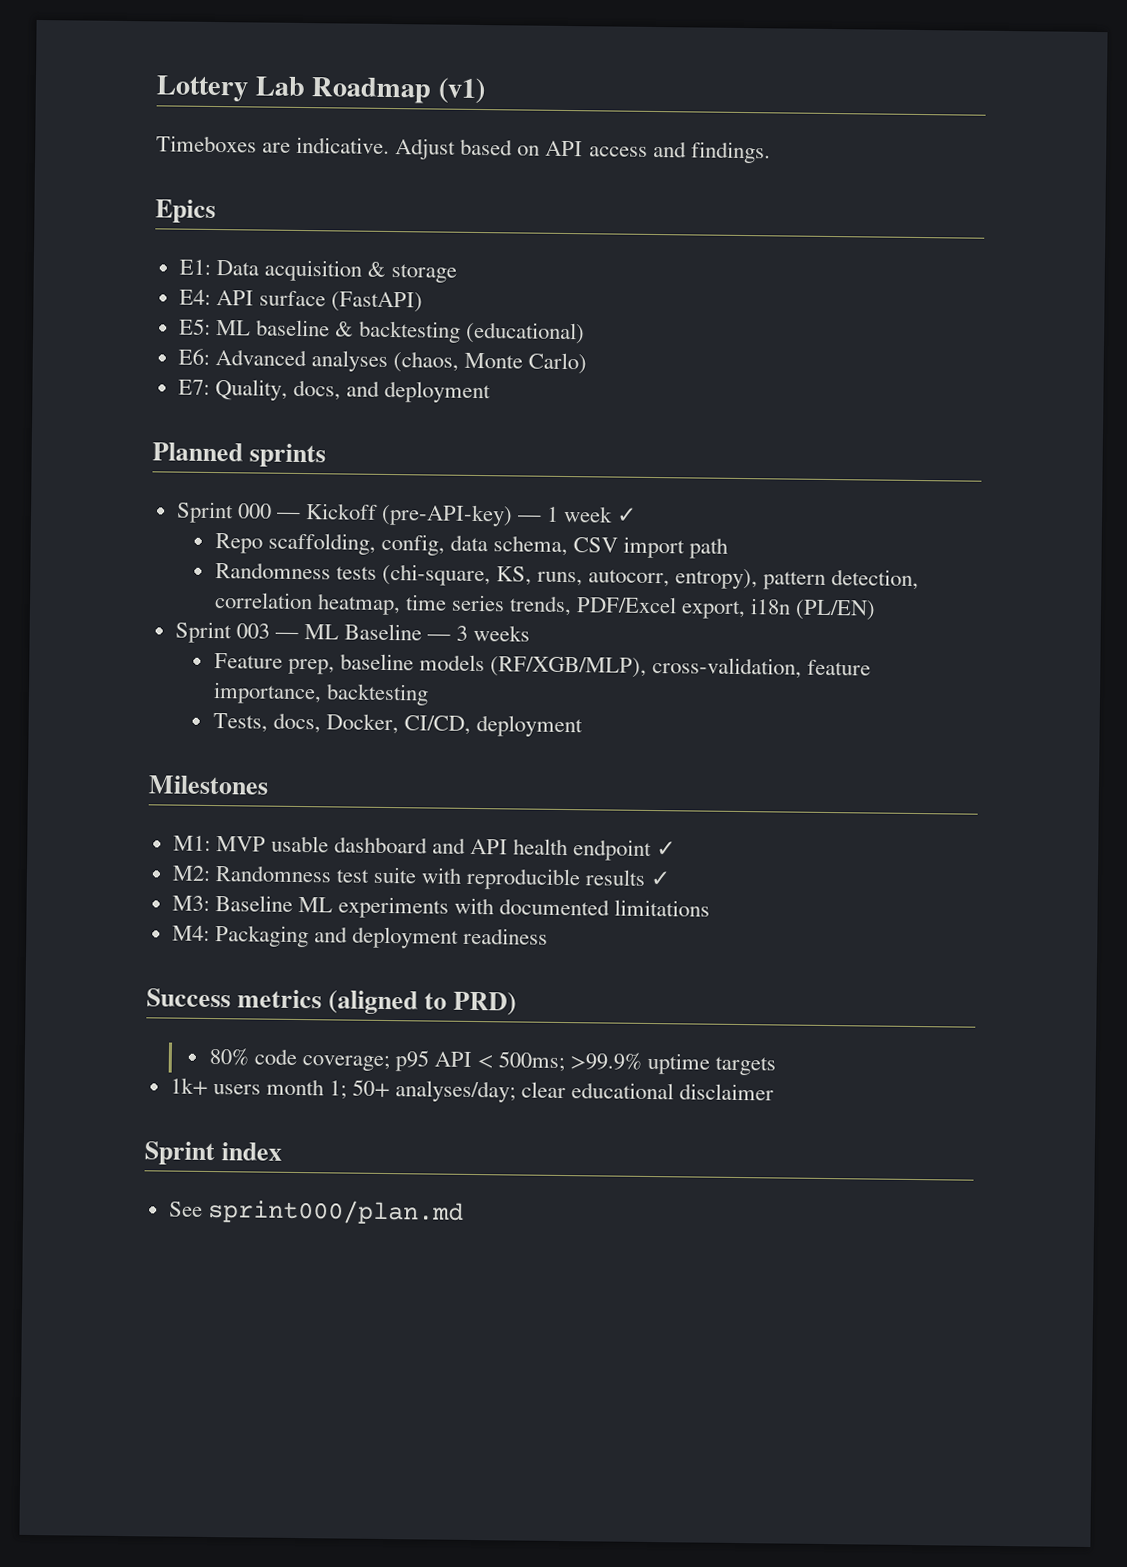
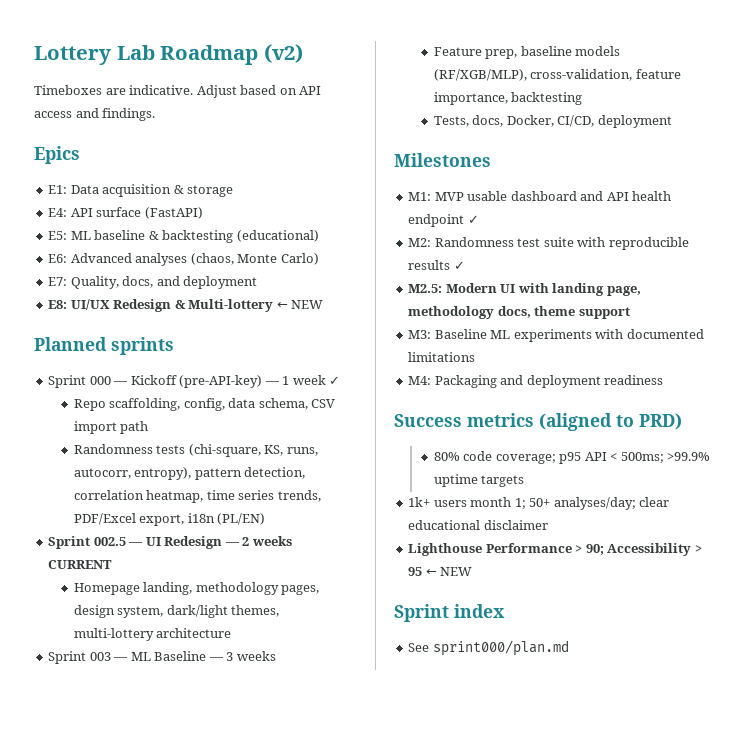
[438,77,486,104] (v1) -> [263,44,303,63] (v2)
(492, 392) none -> [48,299,324,312] // E8: UI/UX Redesign & Multi-lottery ← NEW
(877, 610) none -> [48,536,292,549] [48,560,113,569] [73,582,320,595] [73,605,280,618] [73,628,232,641] // Sprint 002.5 — UI Redesign — 2 weeks CURRENT // Homepage landing, methodology pages, design system, dark/light themes, multi-lottery architecture
(672, 878) none -> [408,283,641,296] [408,306,630,319] // M2.5: Modern UI with landing page, methodology docs, theme support
(775, 1092) none -> [408,543,702,556] [408,567,473,576] // Lighthouse Performance > 90; Accessibility > 95 ← NEW

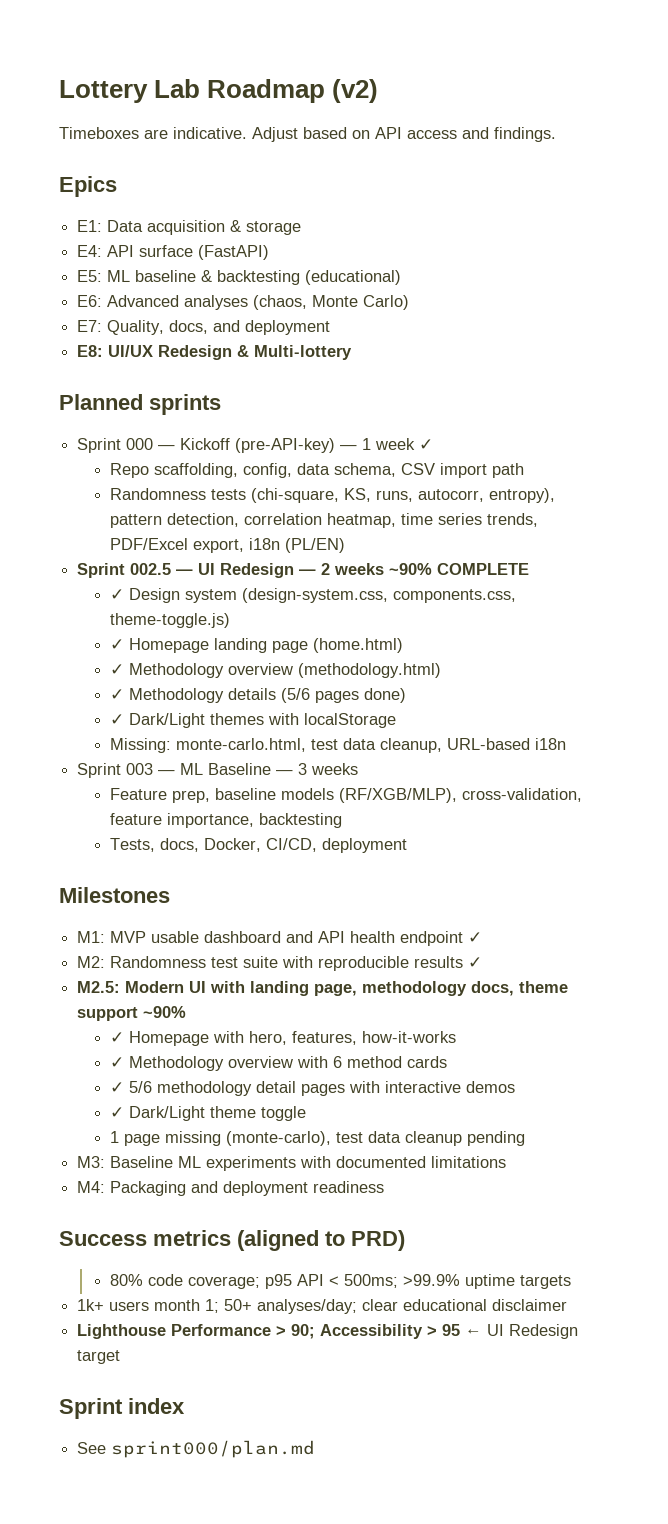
[276,300,324,309] ← NEW -> (353, 352) none
[48,560,113,569] [73,582,320,595] [73,605,280,618] [73,628,232,641] CURRENT // Homepage landing, methodology pages, design system, dark/light themes, multi-lottery architecture -> [389,563,530,575] [109,588,516,603] [109,613,230,628] [109,638,403,653] [109,663,441,678] [109,688,406,703] [109,713,396,728] [109,738,566,753] ~90% COMPLETE // ✓ Design system (design-system.css, components.css, theme-toggle.js) // ✓ Homepage landing page (home.html) // ✓ Methodology overview (methodology.html) // ✓ Methodology details (5/6 pages done) // ✓ Dark/Light themes with localStorage // Missing: monte-carlo.html, test data cleanup, URL-based i18n
(630, 313) none -> [143,1006,187,1018] [109,1031,456,1046] [109,1056,447,1071] [109,1081,515,1096] [109,1106,306,1121] [109,1131,525,1146] ~90% // ✓ Homepage with hero, features, how-it-works // ✓ Methodology overview with 6 method cards // ✓ 5/6 methodology detail pages with interactive demos // ✓ Dark/Light theme toggle // 1 page missing (monte-carlo), test data cleanup pending
[440,567,473,576] NEW -> [487,1324,579,1339] [77,1350,121,1364] UI Redesign target

